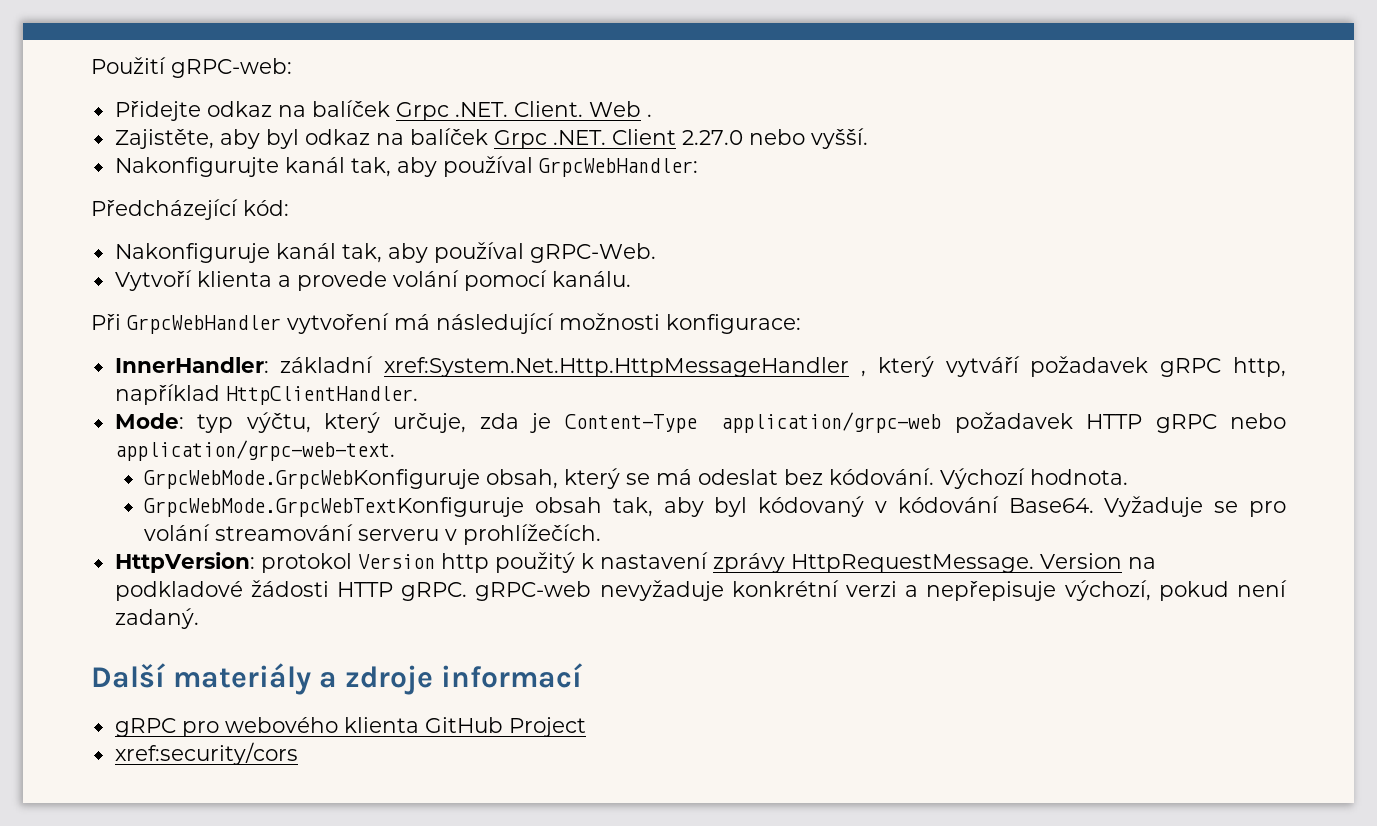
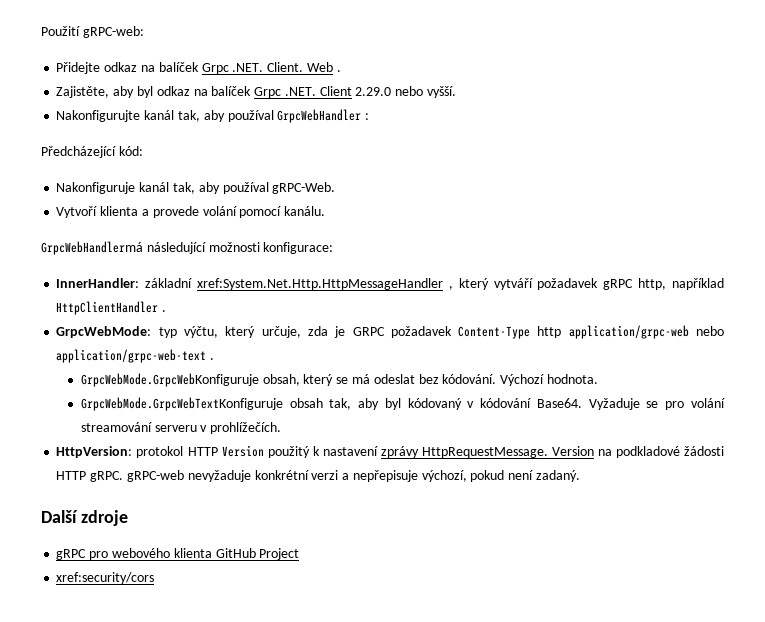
[681,130,743,145] 2.27.0 -> [355,87,392,96] 2.29.0
[538,158,698,177] GrpcWebHandler: -> [277,109,370,123] GrpcWebHandler :
[91,313,430,334] Při GrpcWebHandler vytvoření má -> [41,241,143,255] GrpcWebHandlermá
[225,386,418,405] [114,413,184,429] HttpClientHandler. // Mode: -> [56,301,167,315] [56,326,152,338] HttpClientHandler . // GrpcWebMode:
[564,412,1286,433] [114,440,395,461] Content-Type application/grpc-web požadavek HTTP gRPC nebo application/grpc-web-text. -> [352,325,724,339] [56,349,215,363] GRPC požadavek Content-Type http application/grpc-web nebo application/grpc-web-text .
[357,553,489,573] Version http -> [187,445,264,457] HTTP Version
[173,663,338,695] materiály a -> (78, 516) none
[441,663,584,688] informací -> (128, 518) none

